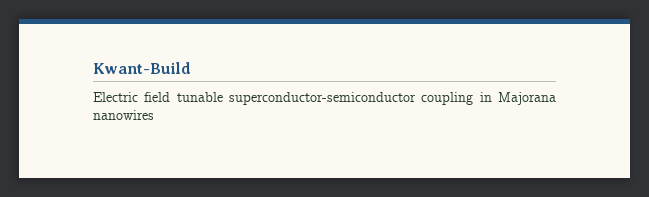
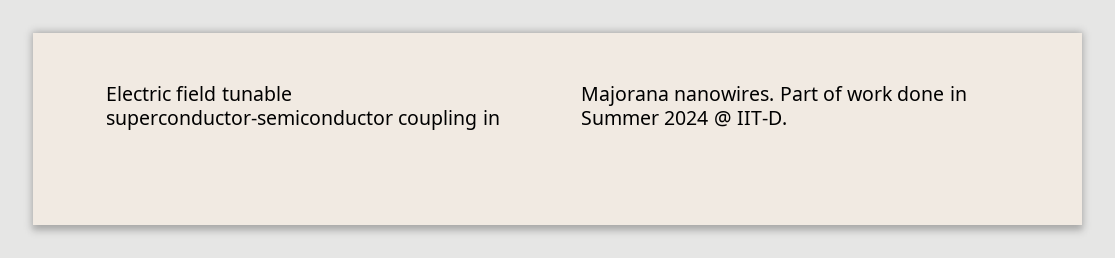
[93,62,191,74] Kwant-Build // -> (106, 93) none
[93,110,154,120] nanowires -> [674,86,967,101] [581,111,787,127] nanowires. Part of work done in Summer 2024 @ IIT-D.

